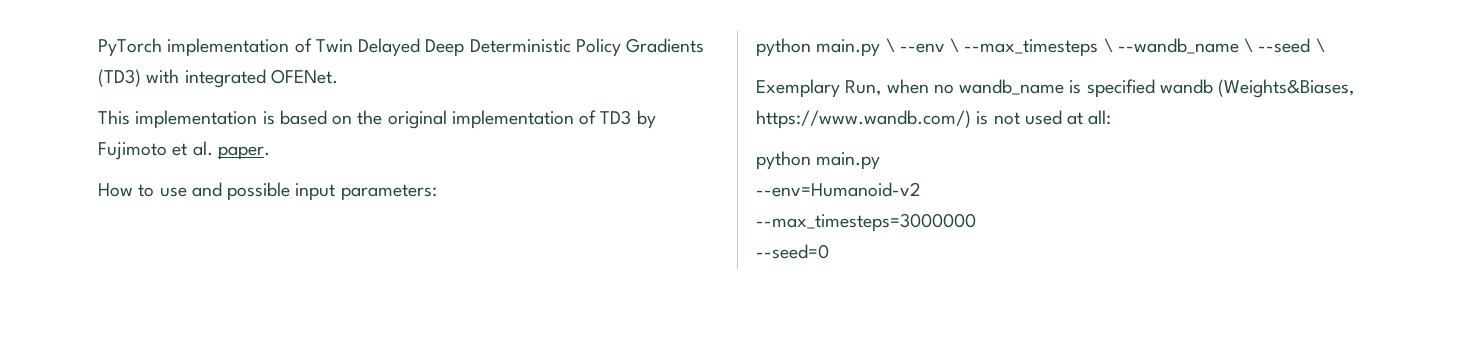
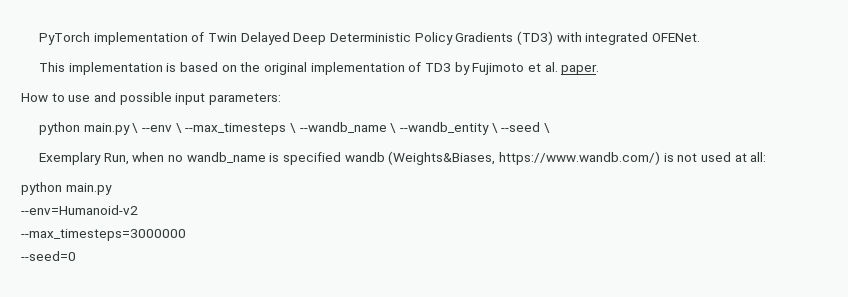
(1254, 45) none -> [399,122,498,135] --wandb_entity \

